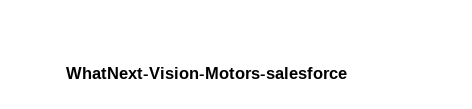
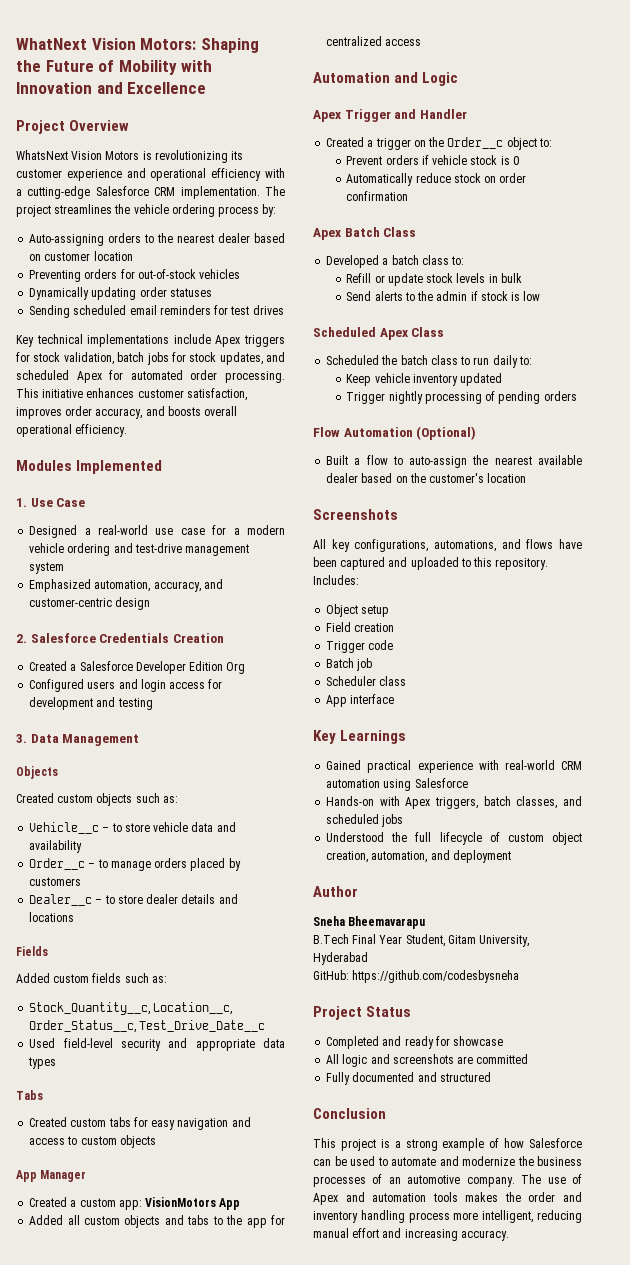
[66,67,347,79] WhatNext-Vision-Motors-salesforce -> [16,38,259,53] [16,60,213,75] [16,82,207,94] [16,120,130,134] [16,150,244,163] [16,168,286,181] [16,186,285,199] [16,204,277,217] [29,233,285,246] [29,251,133,261] [29,269,241,282] [29,287,212,300] [29,305,284,318] [16,334,285,347] [16,352,285,365] [16,370,285,383] [16,388,247,401] [16,406,238,419] [16,424,128,437] [16,460,163,474] [16,498,86,507] [29,525,285,538] [29,543,250,556] [29,562,65,574] [29,579,223,592] [29,597,151,610] [16,633,224,643] [29,661,246,674] [29,679,223,692] [29,697,153,710] [16,734,140,746] [16,766,58,779] [16,793,178,806] [29,822,236,834] [29,840,83,853] [29,858,241,871] [29,877,82,886] [29,894,238,906] [29,912,75,922] [16,946,48,956] [16,973,167,983] [29,1002,233,1015] [29,1020,266,1033] [29,1038,286,1051] [28,1057,57,1069] [16,1090,43,1100] [29,1117,251,1130] [29,1135,156,1148] [16,1170,87,1182] [29,1197,241,1210] [29,1215,285,1228] [326,36,422,46] [313,72,459,86] [313,109,467,122] [326,137,552,150] [346,155,519,165] [346,173,527,186] [346,191,409,201] [313,227,417,240] [326,255,465,268] [346,273,522,286] [346,291,541,301] [313,327,445,340] [326,355,532,368] [346,373,503,386] [346,391,577,404] [313,426,477,440] [326,455,582,468] [326,473,527,483] [313,509,398,520] [313,539,582,552] [313,557,549,570] [313,575,359,585] [326,604,390,617] [326,622,395,632] [326,640,394,653] [326,658,373,671] [326,676,407,686] [326,694,395,707] [313,730,407,744] [326,760,582,773] [326,778,468,791] [326,796,582,809] [326,814,404,827] [326,832,582,845] [326,850,511,863] [313,886,358,897] [313,916,426,929] [313,934,530,947] [313,952,368,965] [313,970,520,983] [313,1006,412,1020] [326,1036,504,1049] [326,1054,529,1067] [326,1072,491,1085] [313,1108,386,1119] [313,1138,582,1151] [313,1156,582,1166] [313,1174,582,1187] [313,1192,582,1205] [313,1210,582,1223] [313,1228,509,1241] WhatNext Vision Motors: Shaping the Future of Mobility with Innovation and Excellence // Project Overview // WhatsNext Vision Motors is revolutionizing its customer experience and operational efficiency with a cutting-edge Salesforce CRM implementation. The project streamlines the vehicle ordering process by: // Auto-assigning orders to the nearest dealer based on customer location // Preventing orders for out-of-stock vehicles // Dynamically updating order statuses // Sending scheduled email reminders for test drives // Key technical implementations include Apex triggers for stock validation, batch jobs for stock updates, and scheduled Apex for automated order processing. This initiative enhances customer satisfaction, improves order accuracy, and boosts overall operational efficiency. // Modules Implemented // 1. Use Case // Designed a real-world use case for a modern vehicle ordering and test-drive management system // Emphasized automation, accuracy, and customer-centric design // 2. Salesforce Credentials Creation // Created a Salesforce Developer Edition Org // Configured users and login access for development and testing // 3. Data Management // Objects // Created custom objects such as: // Vehicle__c – to store vehicle data and availability // Order__c – to manage orders placed by customers // Dealer__c – to store dealer details and locations // Fields // Added custom fields such as: // Stock_Quantity__c, Location__c, Order_Status__c, Test_Drive_Date__c // Used field-level security and appropriate data types // Tabs // Created custom tabs for easy navigation and access to custom objects // App Manager // Created a custom app: VisionMotors App // Added all custom objects and tabs to the app for centralized access // Automation and Logic // Apex Trigger and Handler // Created a trigger on the Order__c object to: // Prevent orders if vehicle stock is 0 // Automatically reduce stock on order confirmation // Apex Batch Class // Developed a batch class to: // Refill or update stock levels in bulk // Send alerts to the admin if stock is low // Scheduled Apex Class // Scheduled the batch class to run daily to: // Keep vehicle inventory updated // Trigger nightly processing of pending orders // Flow Automation (Optional) // Built a flow to auto-assign the nearest available dealer based on the customer's location // Screenshots // All key configurations, automations, and flows have been captured and uploaded to this repository. Includes: // Object setup // Field creation // Trigger code // Batch job // Scheduler class // App interface // Key Learnings // Gained practical experience with real-world CRM automation using Salesforce // Hands-on with Apex triggers, batch classes, and scheduled jobs // Understood the full lifecycle of custom object creation, automation, and deployment // Author // Sneha Bheemavarapu // B.Tech Final Year Student, Gitam University, Hyderabad // GitHub: https://github.com/codesbysneha // Project Status // Completed and ready for showcase // All logic and screenshots are committed // Fully documented and structured // Conclusion // This project is a strong example of how Salesforce can be used to automate and modernize the business processes of an automotive company. The use of Apex and automation tools makes the order and inventory handling process more intelligent, reducing manual effort and increasing accuracy.

